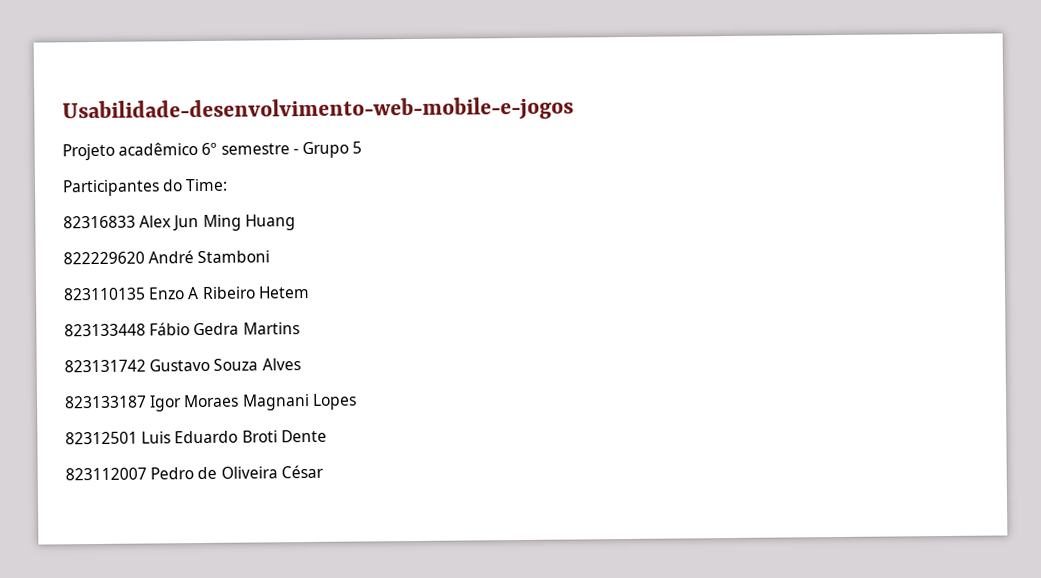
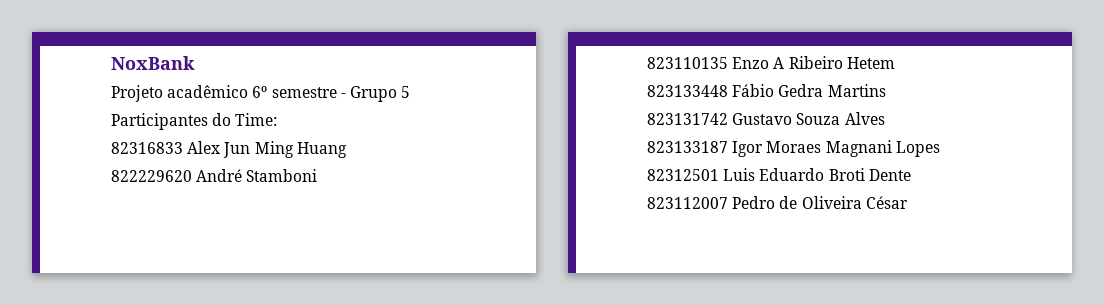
[62,96,574,124] Usabilidade-desenvolvimento-web-mobile-e-jogos -> [111,56,195,70] NoxBank

